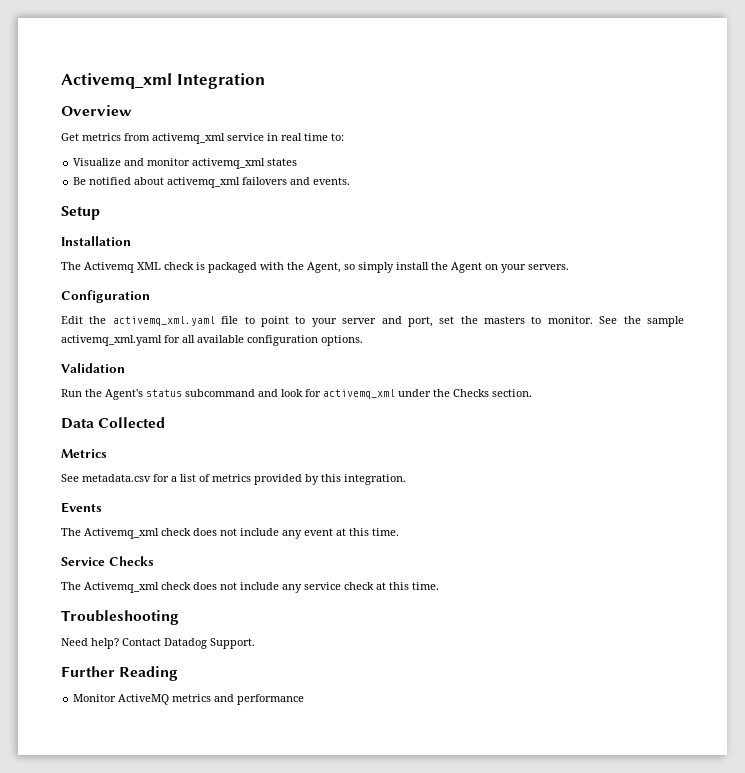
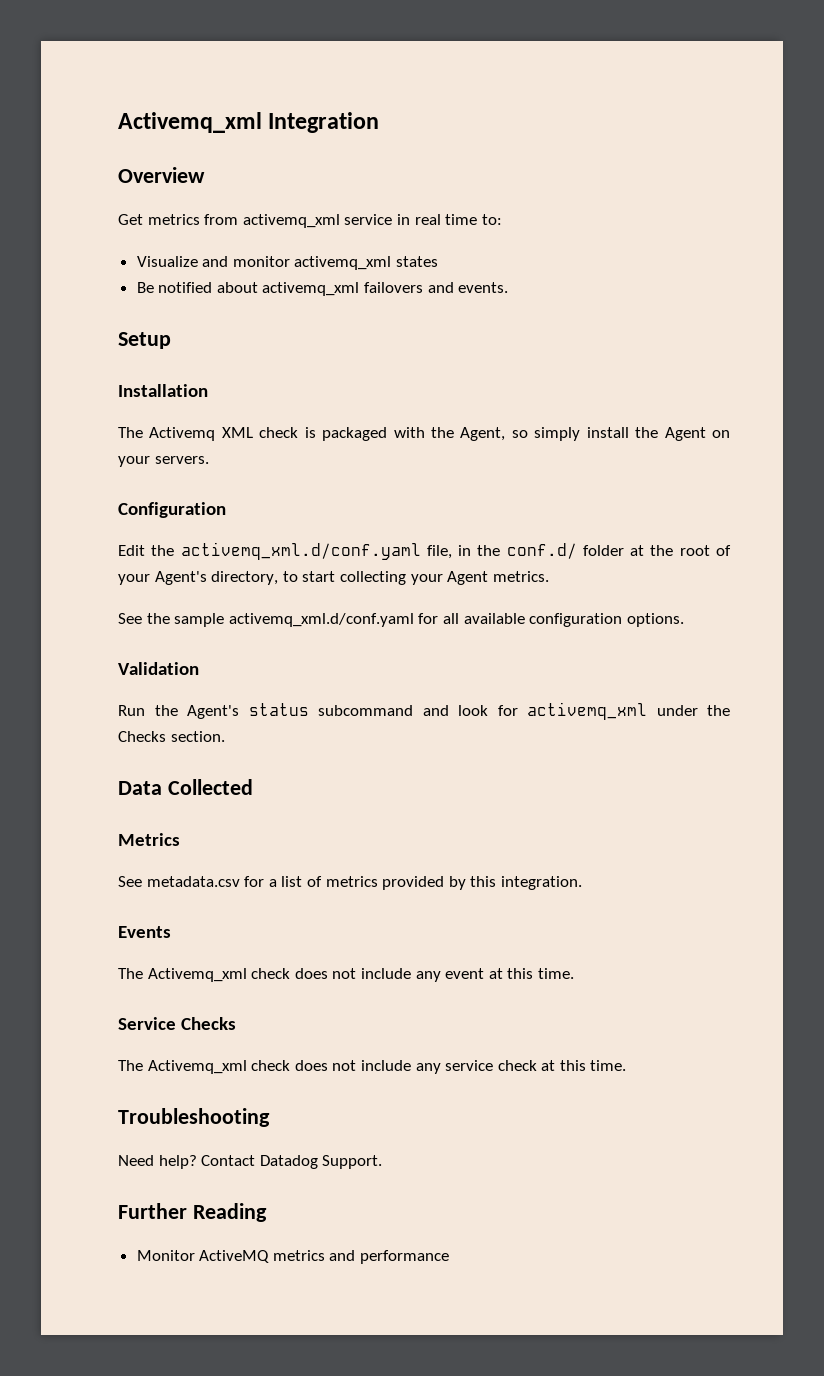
[112,316,593,327] activemq_xml.yaml file to point to your server and port, set the masters to monitor. -> [180,542,731,560] [118,571,549,585] activemq_xml.d/conf.yaml file, in the conf.d/ folder at the root of your Agent's directory, to start collecting your Agent metrics. //
[61,335,162,346] activemq_xml.yaml -> [228,613,414,627] activemq_xml.d/conf.yaml

